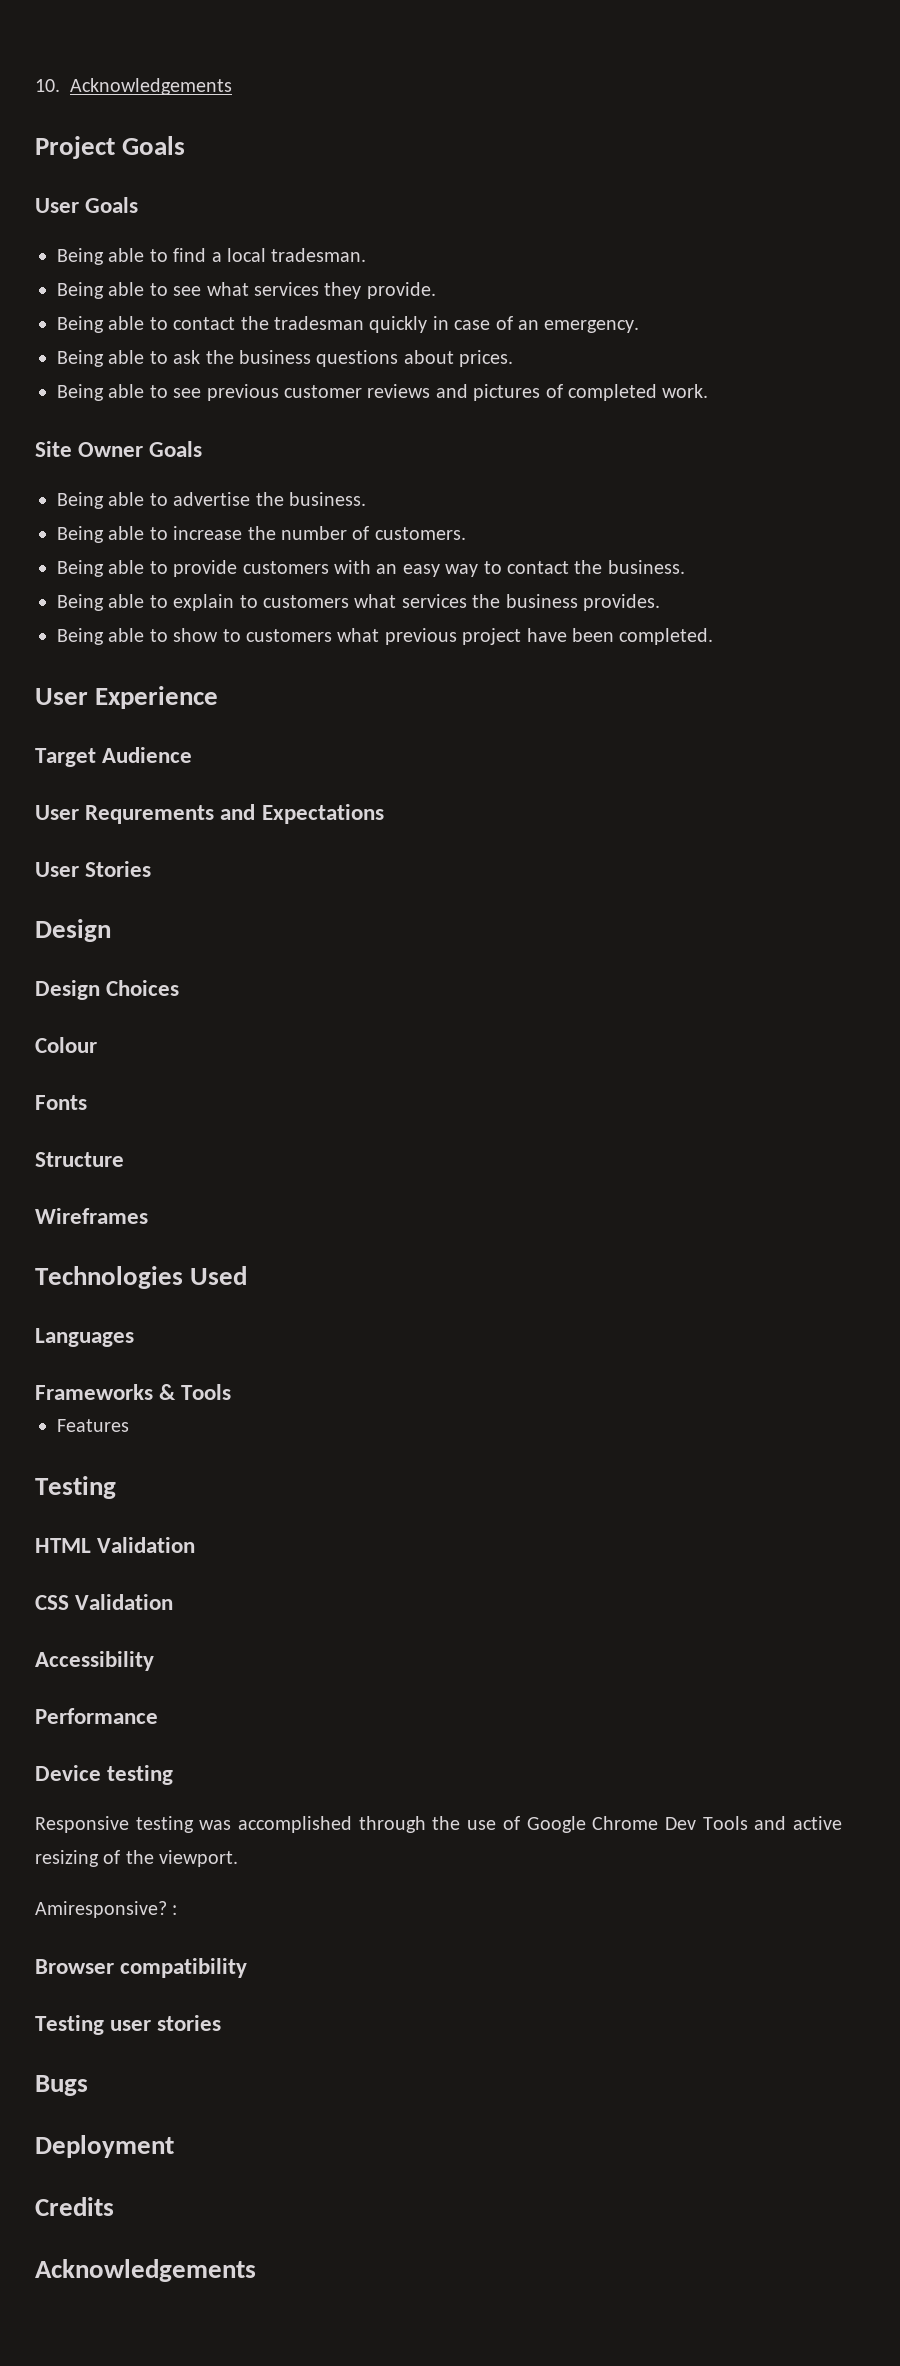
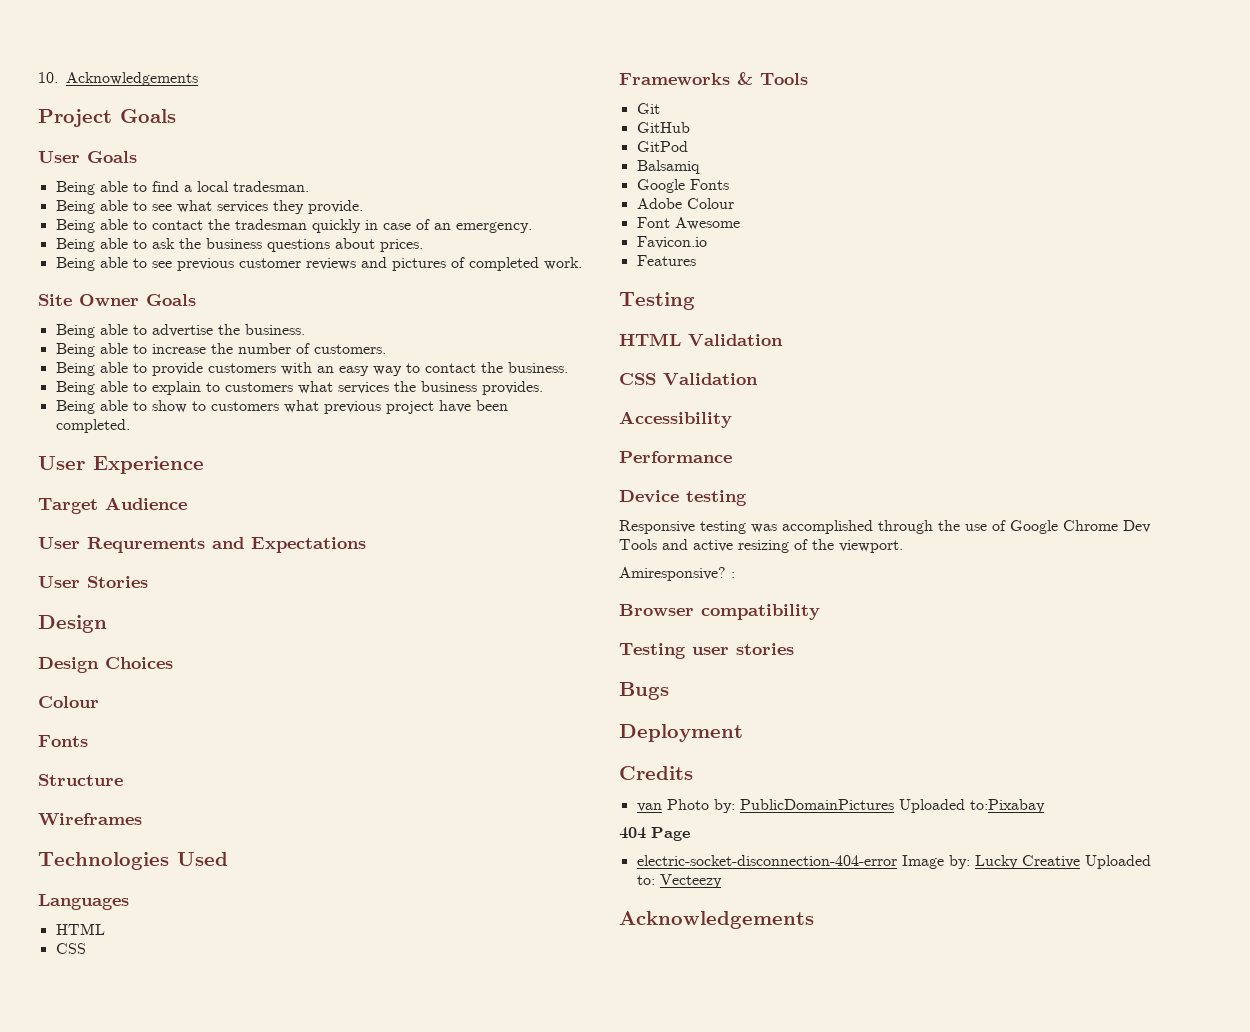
(134, 1337) none -> [55,923,105,935] [55,943,86,954] // HTML // CSS
(232, 1392) none -> [636,103,660,114] [636,122,690,133] [636,141,688,152] [636,160,700,174] [636,179,729,193] [636,198,734,209] [636,217,740,230] [636,236,707,249] // Git // GitHub // GitPod // Balsamiq // Google Fonts // Adobe Colour // Font Awesome // Favicon.io
(114, 2206) none -> [636,799,1045,813] [619,827,690,841] [636,855,1151,869] [636,874,722,888] // van Photo by: PublicDomainPictures Uploaded to:Pixabay // 404 Page // electric-socket-disconnection-404-error Image by: Lucky Creative Uploaded to: Vecteezy

